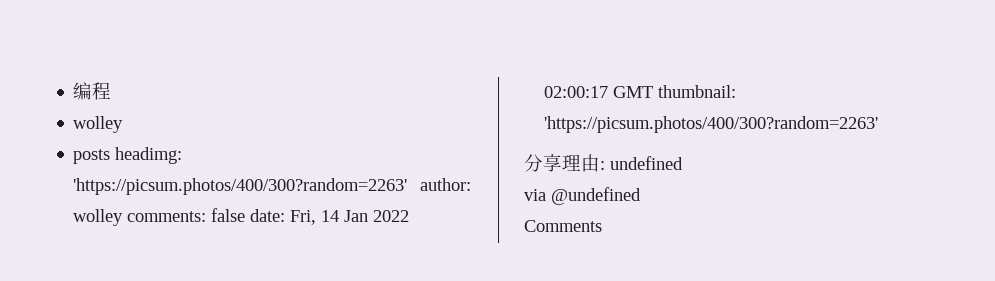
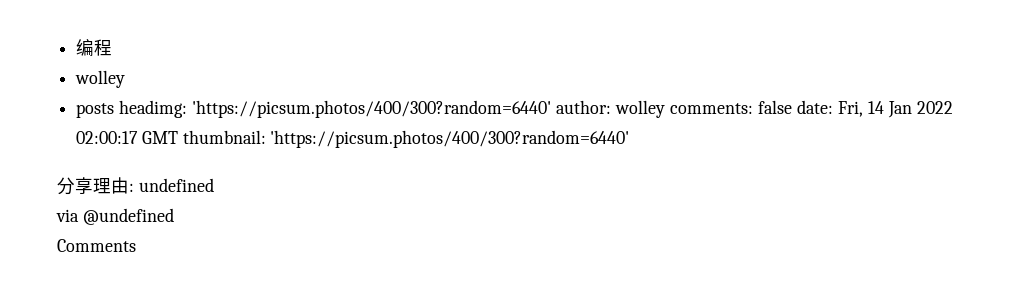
[73,178,408,195] 'https://picsum.photos/400/300?random=2263' -> [192,100,552,118] 'https://picsum.photos/400/300?random=6440'
[544,116,879,133] 'https://picsum.photos/400/300?random=2263' -> [270,130,630,148] 'https://picsum.photos/400/300?random=6440'

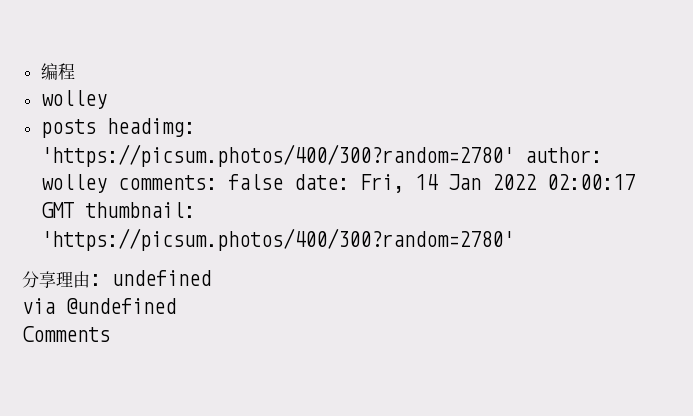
[192,100,552,118] 'https://picsum.photos/400/300?random=6440' -> [40,144,514,167] 'https://picsum.photos/400/300?random=2780'
[270,130,630,148] 'https://picsum.photos/400/300?random=6440' -> [40,228,514,251] 'https://picsum.photos/400/300?random=2780'

